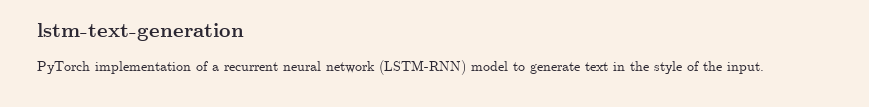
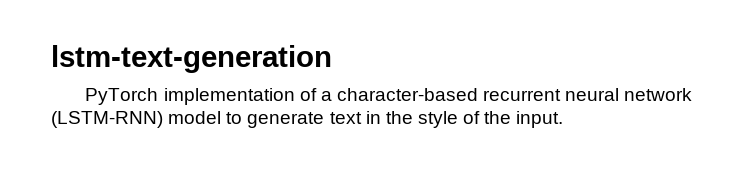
(219, 68) none -> [336,88,478,101] character-based

